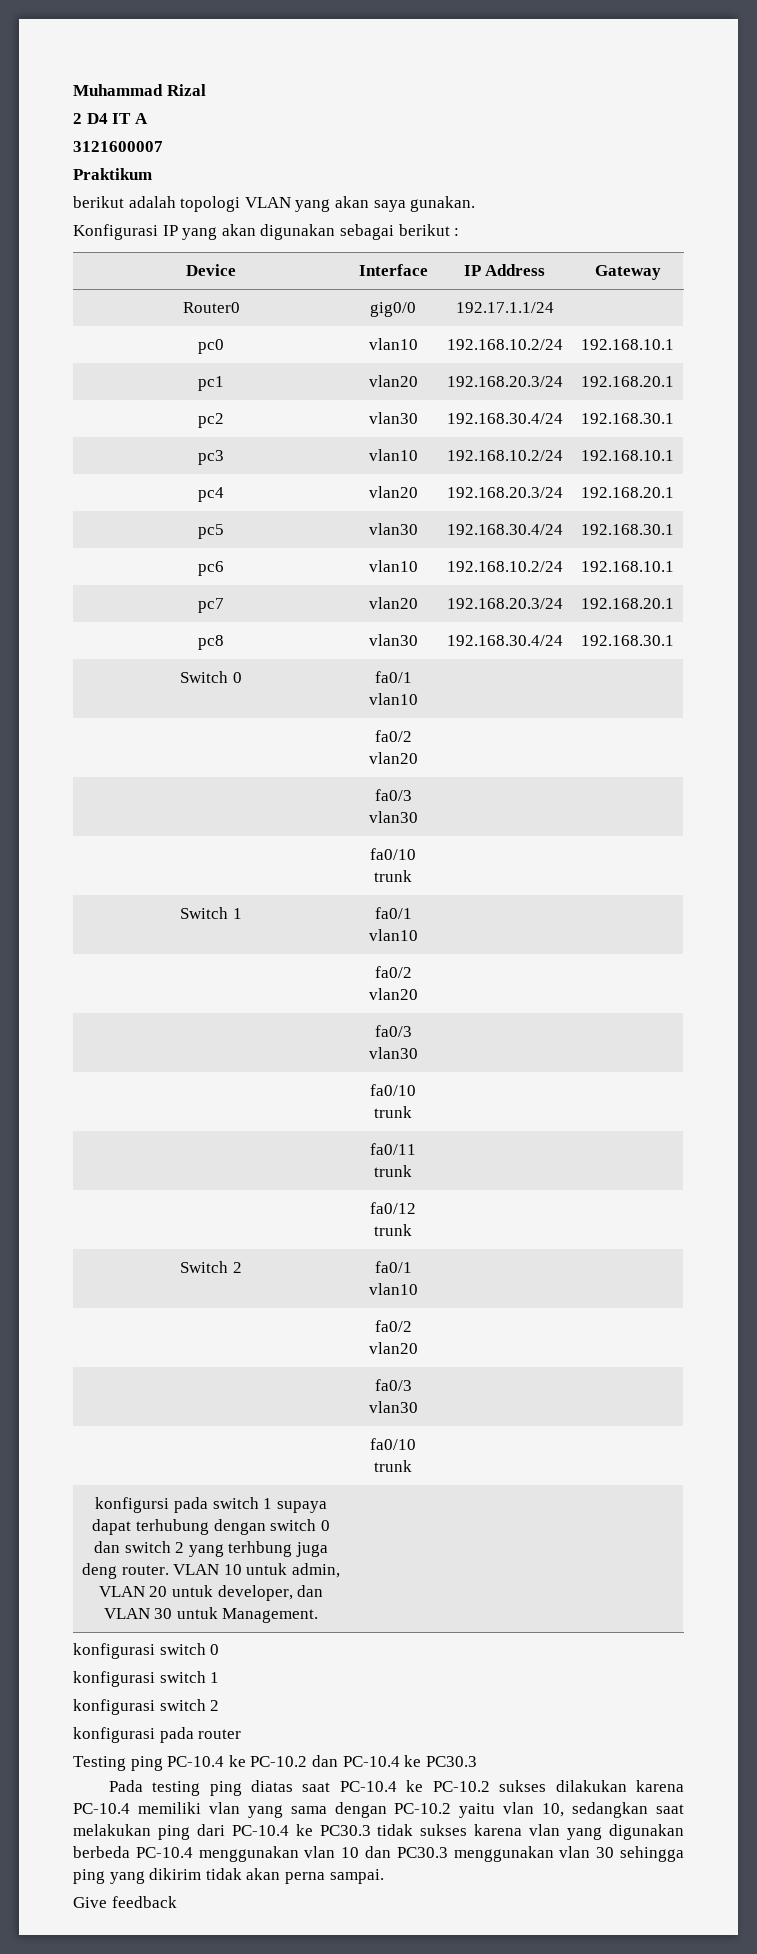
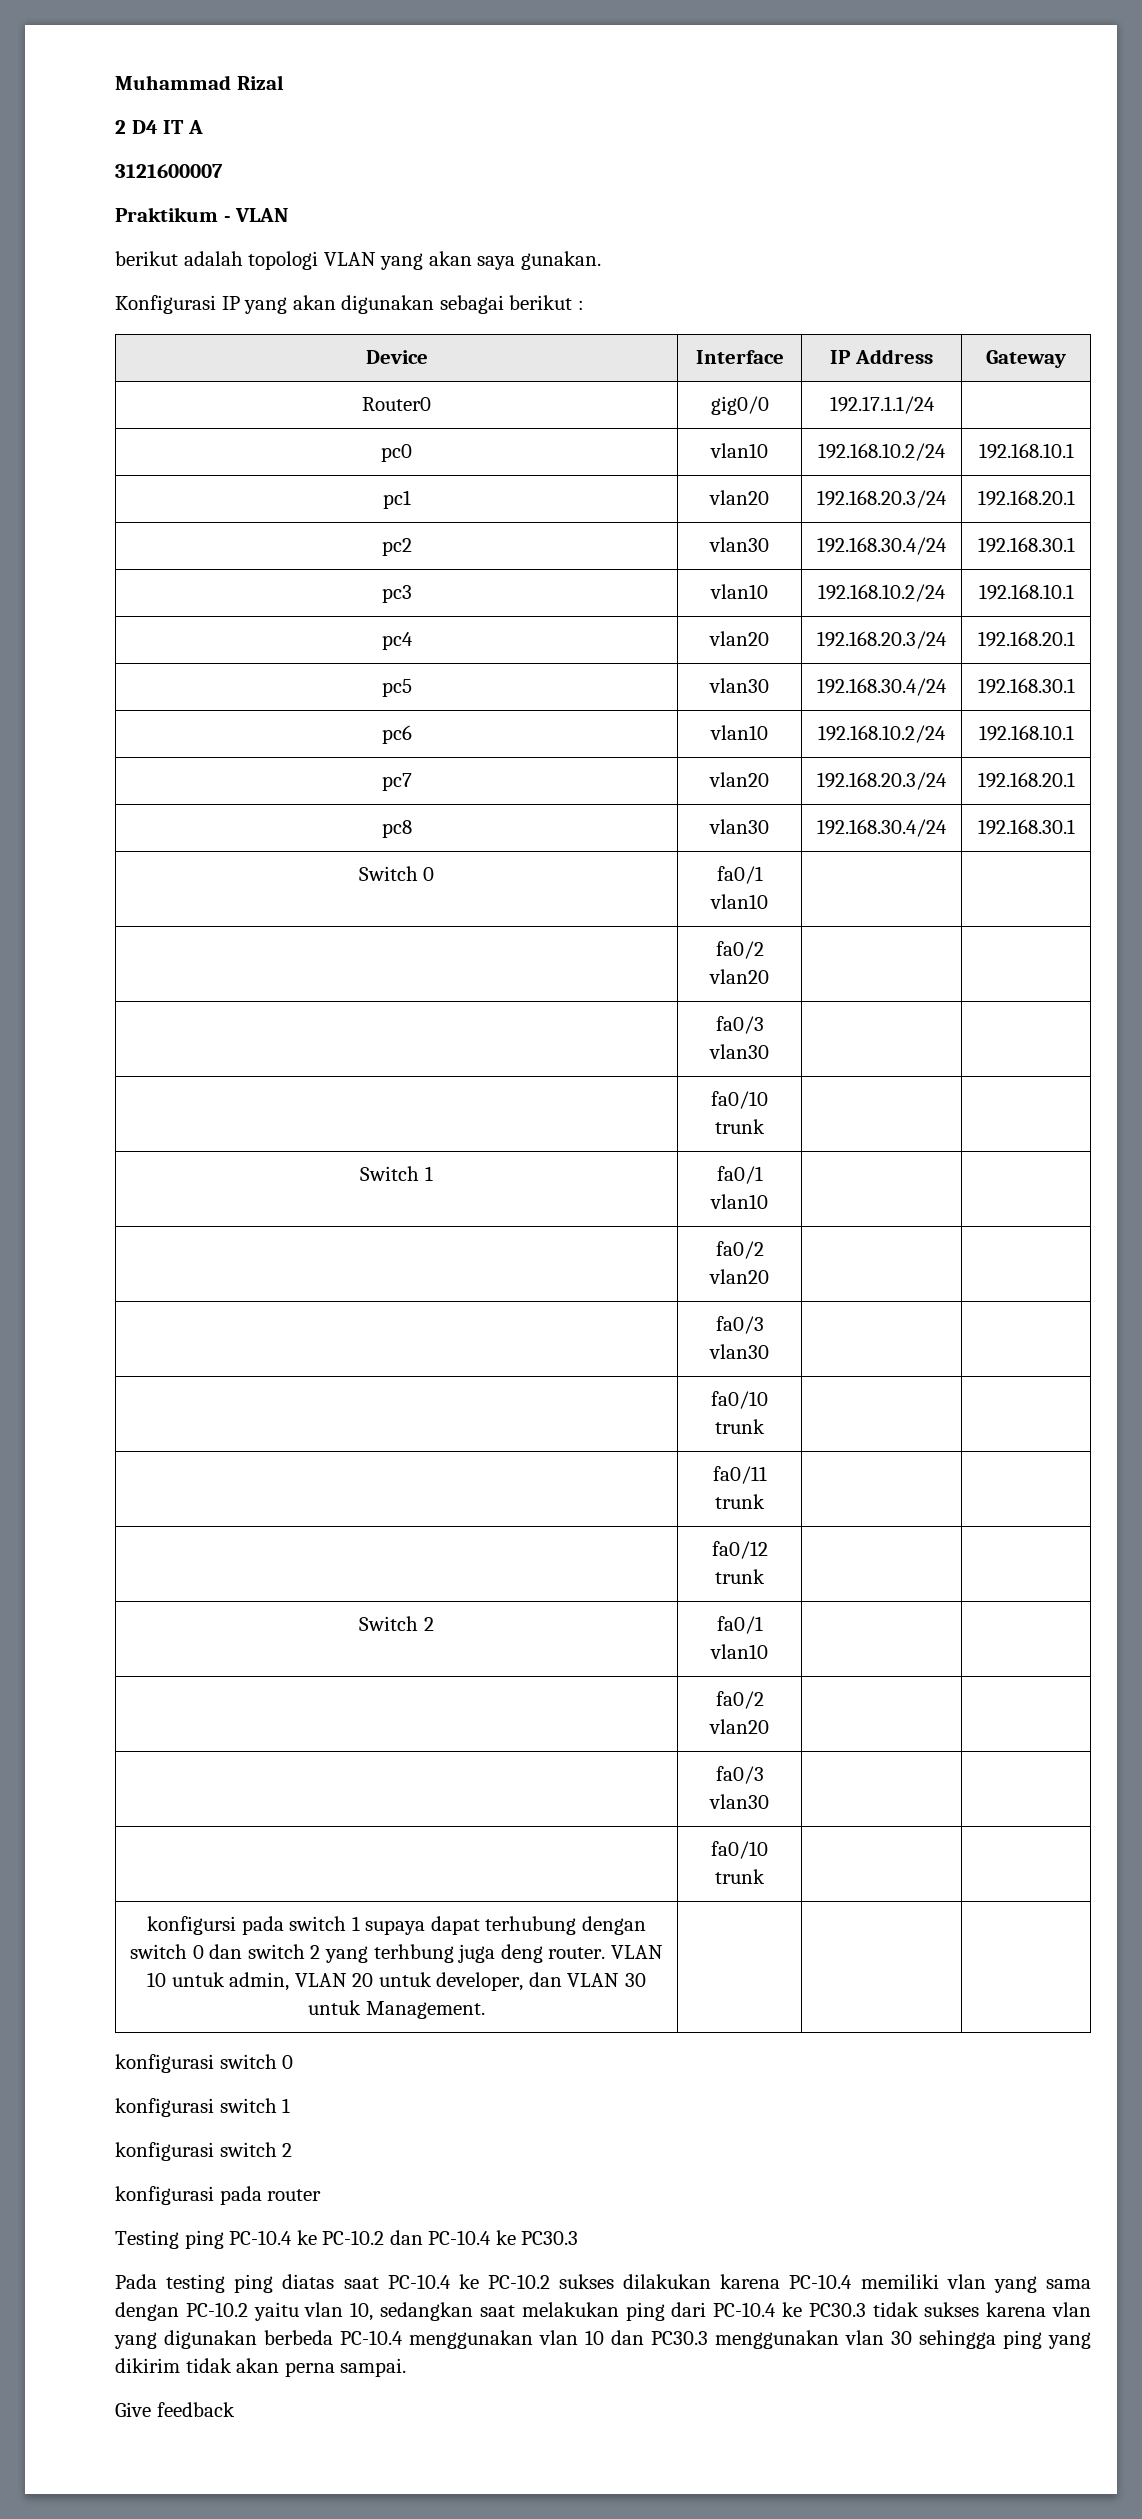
(152, 174) none -> [223,208,289,222] - VLAN

